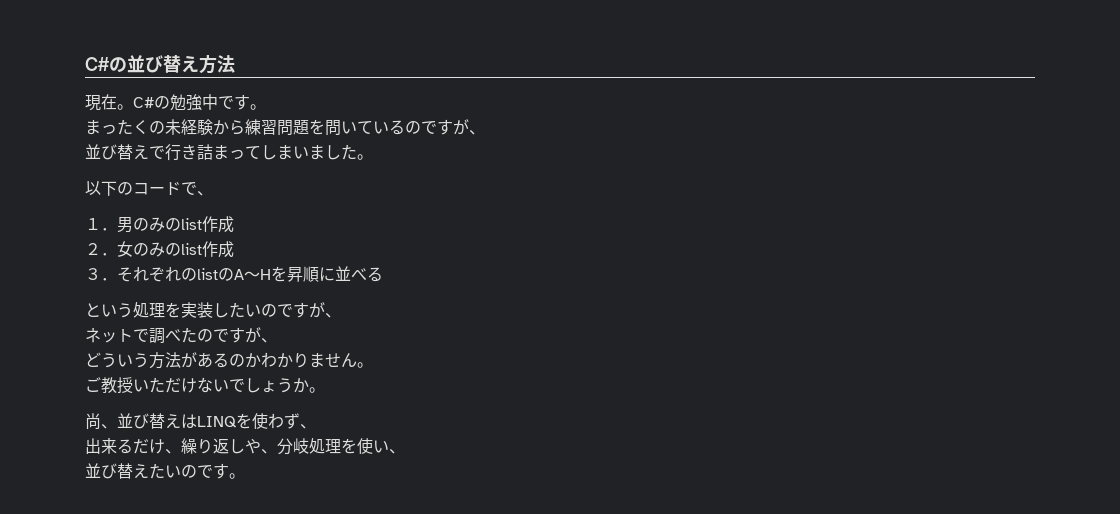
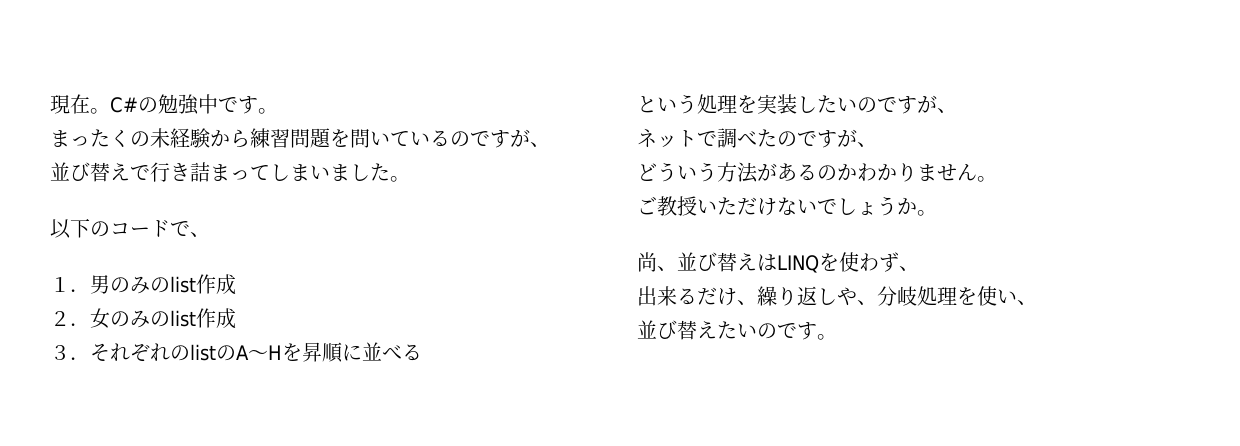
[85,54,235,74] C#の並び替え方法 // -> (50, 104) none

